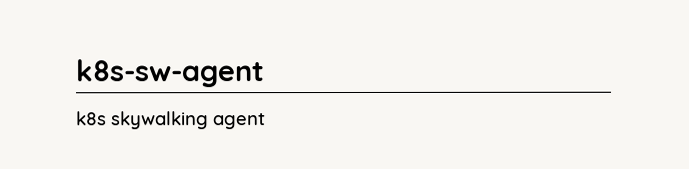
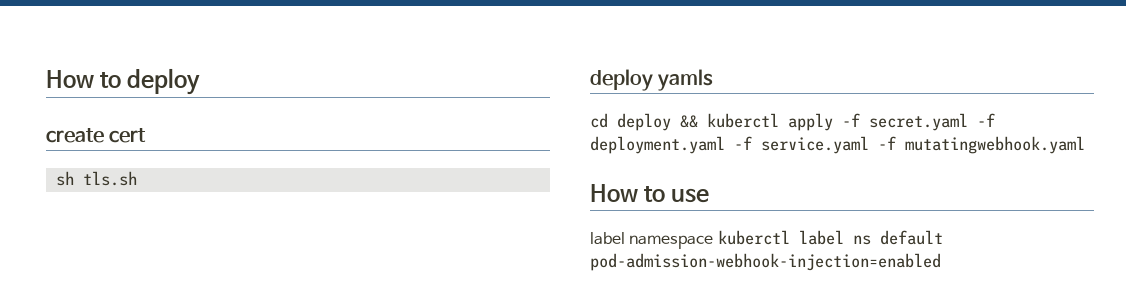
[75,59,265,88] [76,111,266,130] k8s-sw-agent // k8s skywalking agent -> [46,68,201,95] [46,128,147,143] [55,171,137,186] [590,69,714,91] [590,113,995,131] [590,136,1085,154] [590,184,710,203] [590,230,943,249] [590,253,941,271] How to deploy // create cert // sh tls.sh // deploy yamls // cd deploy && kuberctl apply -f secret.yaml -f deployment.yaml -f service.yaml -f mutatingwebhook.yaml // How to use // label namespace kuberctl label ns default pod-admission-webhook-injection=enabled

